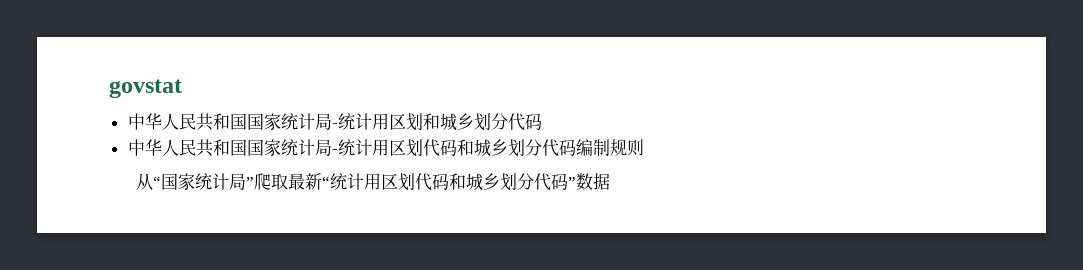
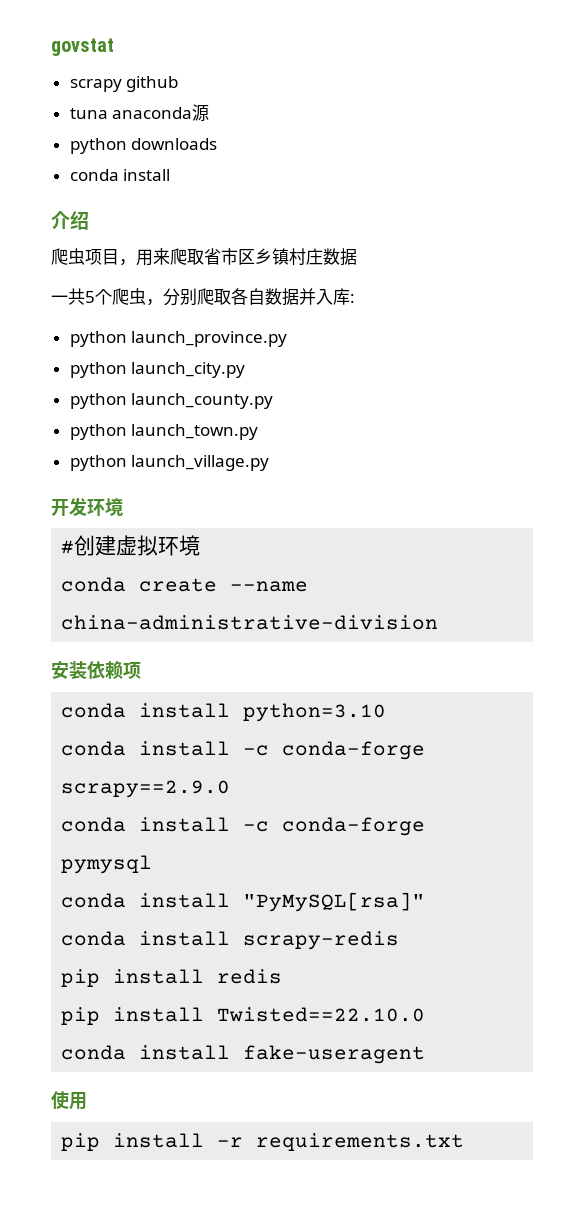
[127,113,542,131] [127,139,644,157] [135,173,610,191] 中华人民共和国国家统计局-统计用区划和城乡划分代码 // 中华人民共和国国家统计局-统计用区划代码和城乡划分代码编制规则 // 从“国家统计局”爬取最新“统计用区划代码和城乡划分代码”数据 -> [69,76,179,92] [69,104,210,122] [69,138,218,154] [69,169,171,181] [51,211,89,230] [51,248,357,266] [51,288,355,306] [69,331,288,347] [69,362,246,378] [69,393,274,409] [69,424,259,440] [69,455,270,471] [51,497,123,516] [61,535,201,556] [61,577,309,592] [61,615,439,630] [51,661,141,680] [61,703,387,722] [61,741,426,760] [61,780,231,798] [61,817,426,836] [61,855,153,874] [61,892,426,912] [61,931,400,950] [61,969,283,987] [61,1007,426,1025] [61,1045,426,1064] [51,1091,87,1110] [61,1133,465,1151] scrapy github // tuna anaconda源 // python downloads // conda install // 介绍 // 爬虫项目，用来爬取省市区乡镇村庄数据 // 一共5个爬虫，分别爬取各自数据并入库: // python launch_province.py // python launch_city.py // python launch_county.py // python launch_town.py // python launch_village.py // 开发环境 // #创建虚拟环境 // conda create --name china-administrative-division // 安装依赖项 // conda install python=3.10 // conda install -c conda-forge scrapy==2.9.0 // conda install -c conda-forge pymysql // conda install "PyMySQL[rsa]" // conda install scrapy-redis // pip install redis // pip install Twisted==22.10.0 // conda install fake-useragent // 使用 // pip install -r requirements.txt

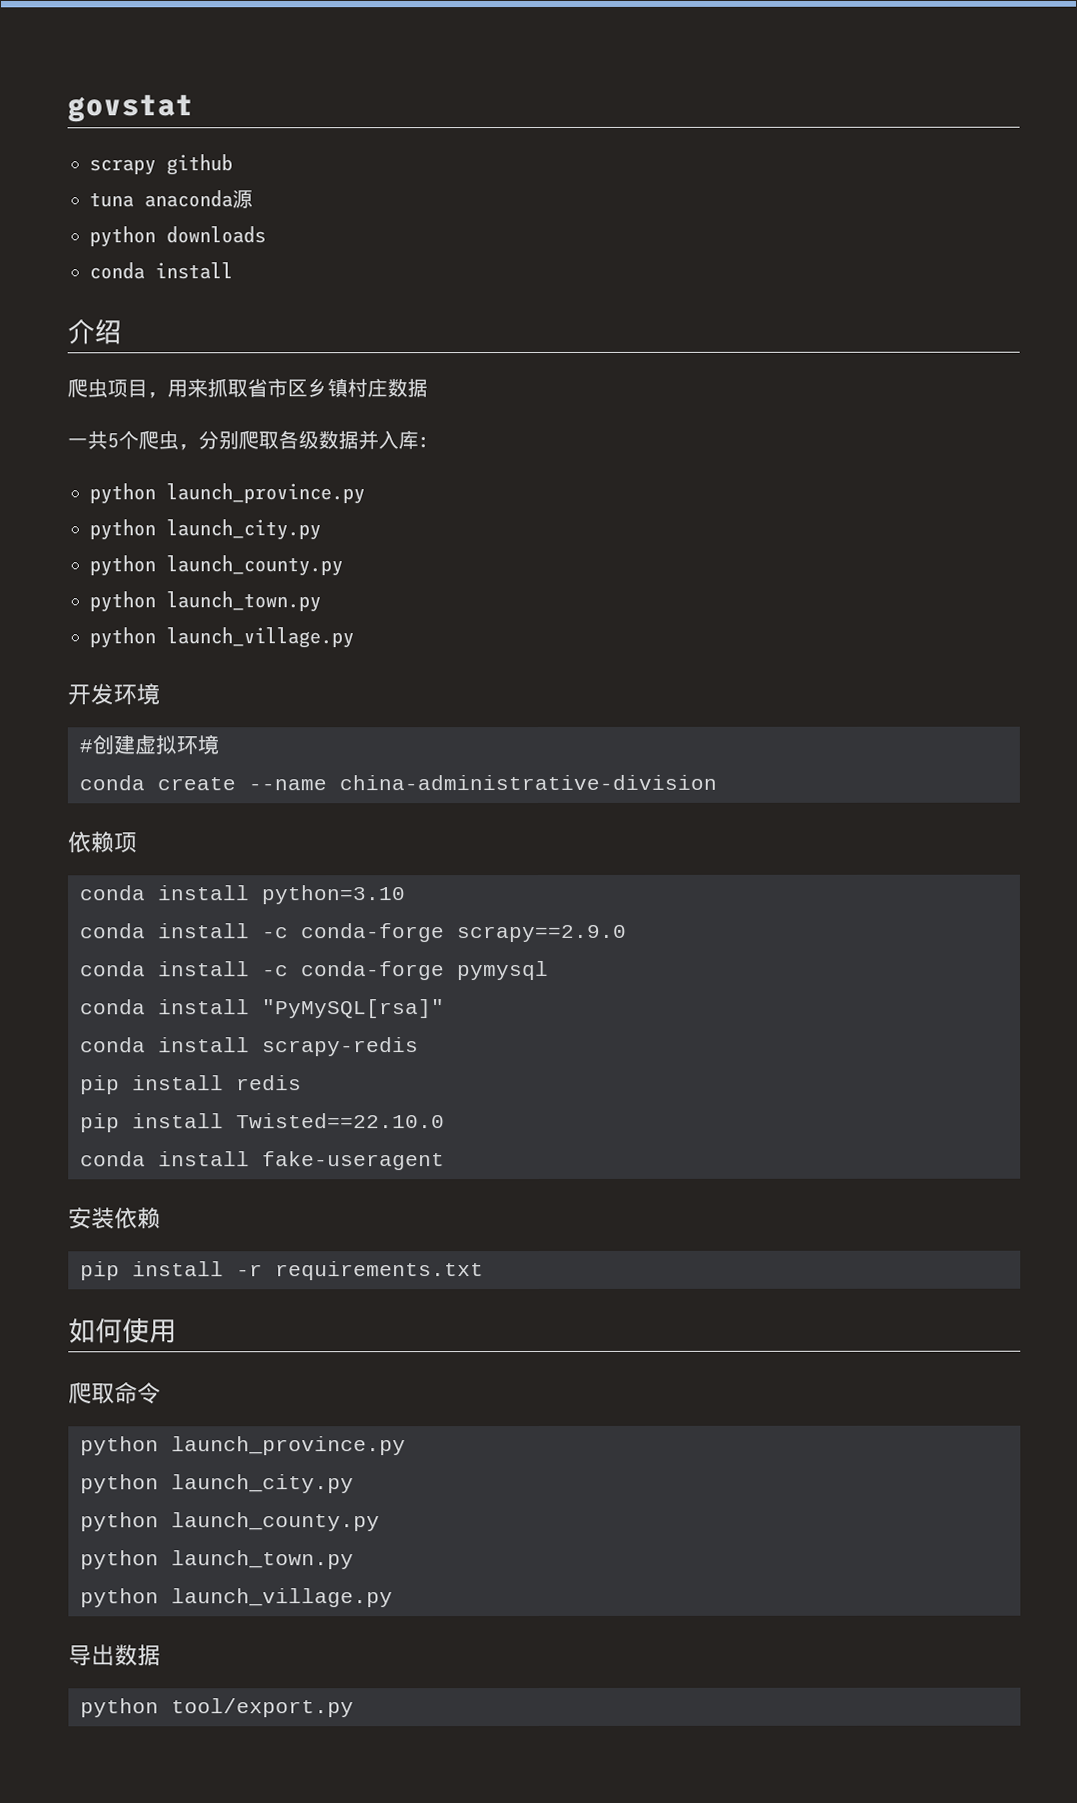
[170,248,187,265] 爬 -> [207,378,228,398] 抓
[248,288,265,305] 自 -> [298,430,319,450] 级
[51,661,87,679] 安装 -> (717, 782) none
[51,1091,87,1110] 使用 -> [68,1207,161,1230] 安装依赖
(465, 1142) none -> [68,1318,177,1344] [68,1382,161,1405] [80,1436,406,1456] [80,1474,354,1494] [80,1512,380,1532] [80,1550,354,1570] [80,1588,393,1608] [68,1644,161,1667] [80,1698,354,1718] // 如何使用 // 爬取命令 // python launch_province.py // python launch_city.py // python launch_county.py // python launch_town.py // python launch_village.py // 导出数据 // python tool/export.py

